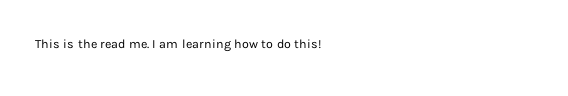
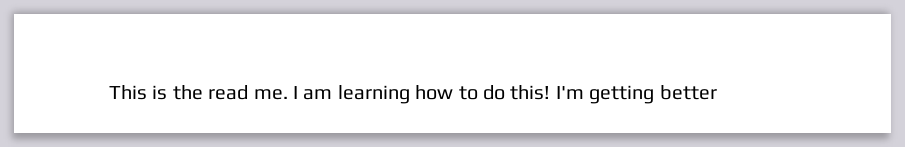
(322, 44) none -> [555,85,717,104] I'm getting better

